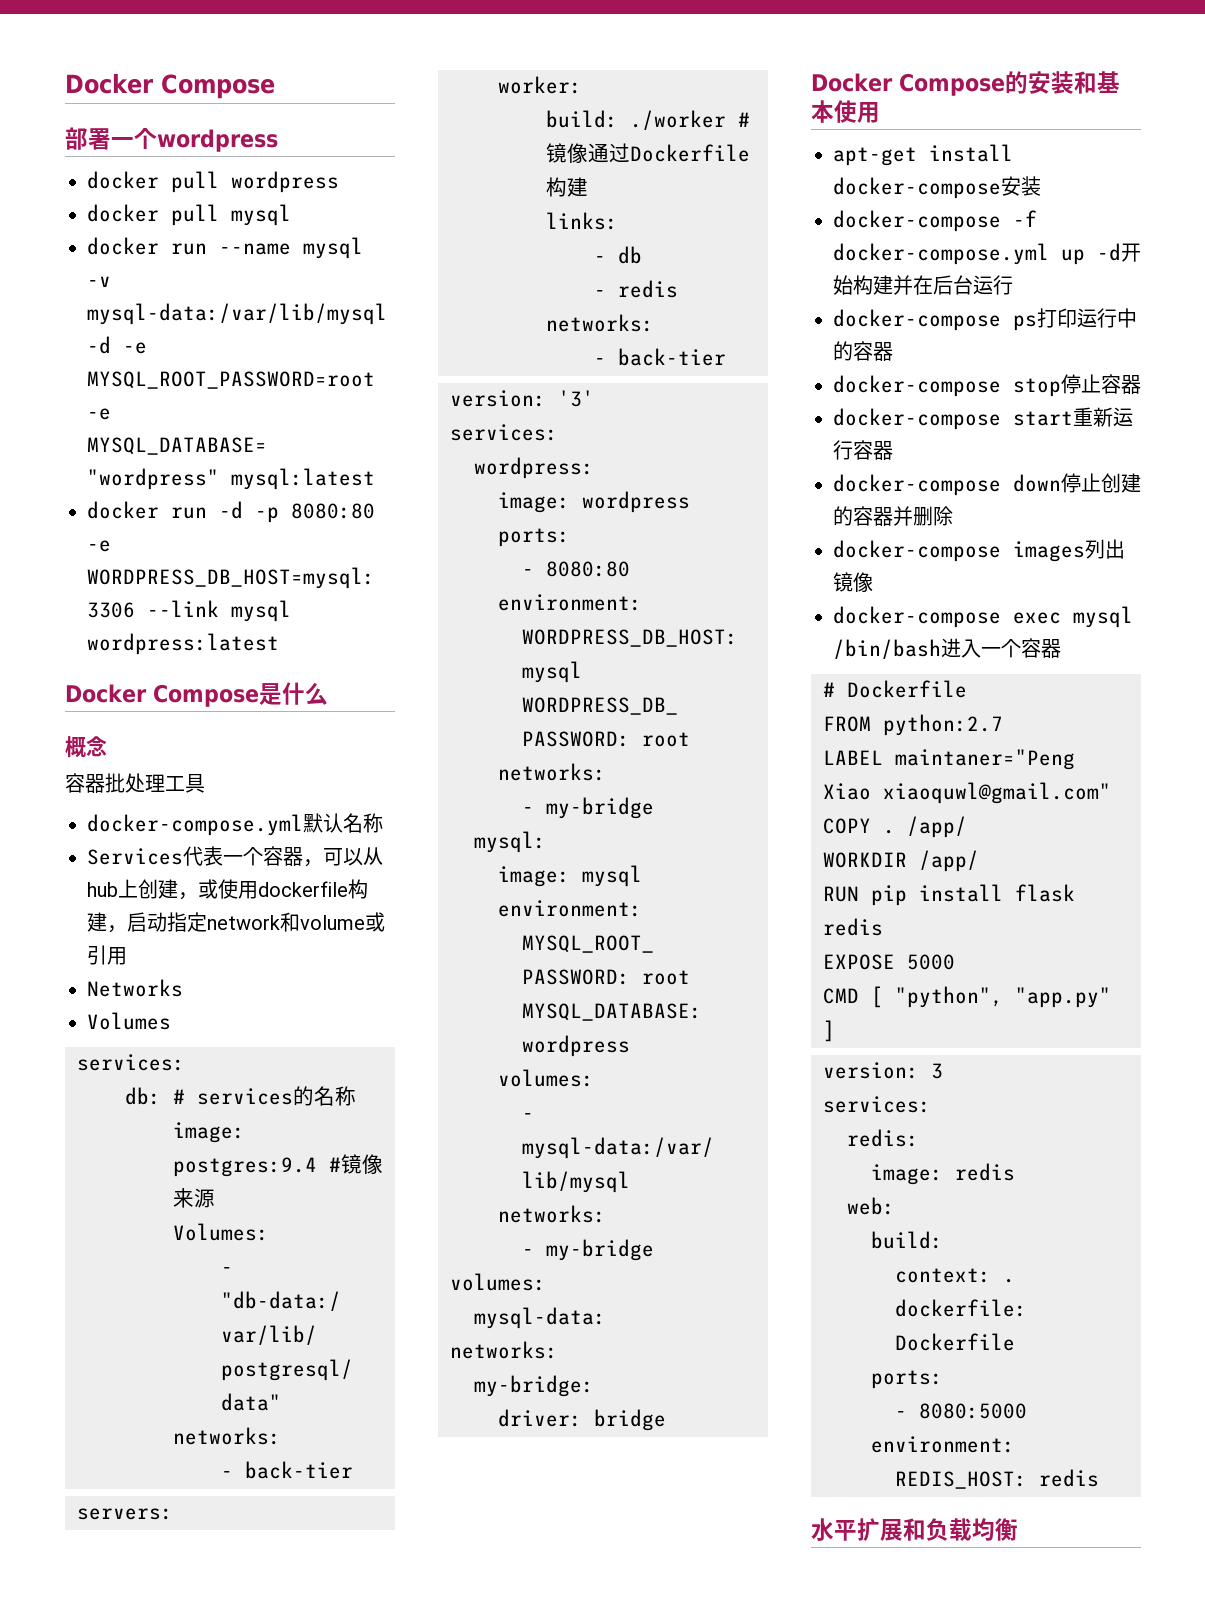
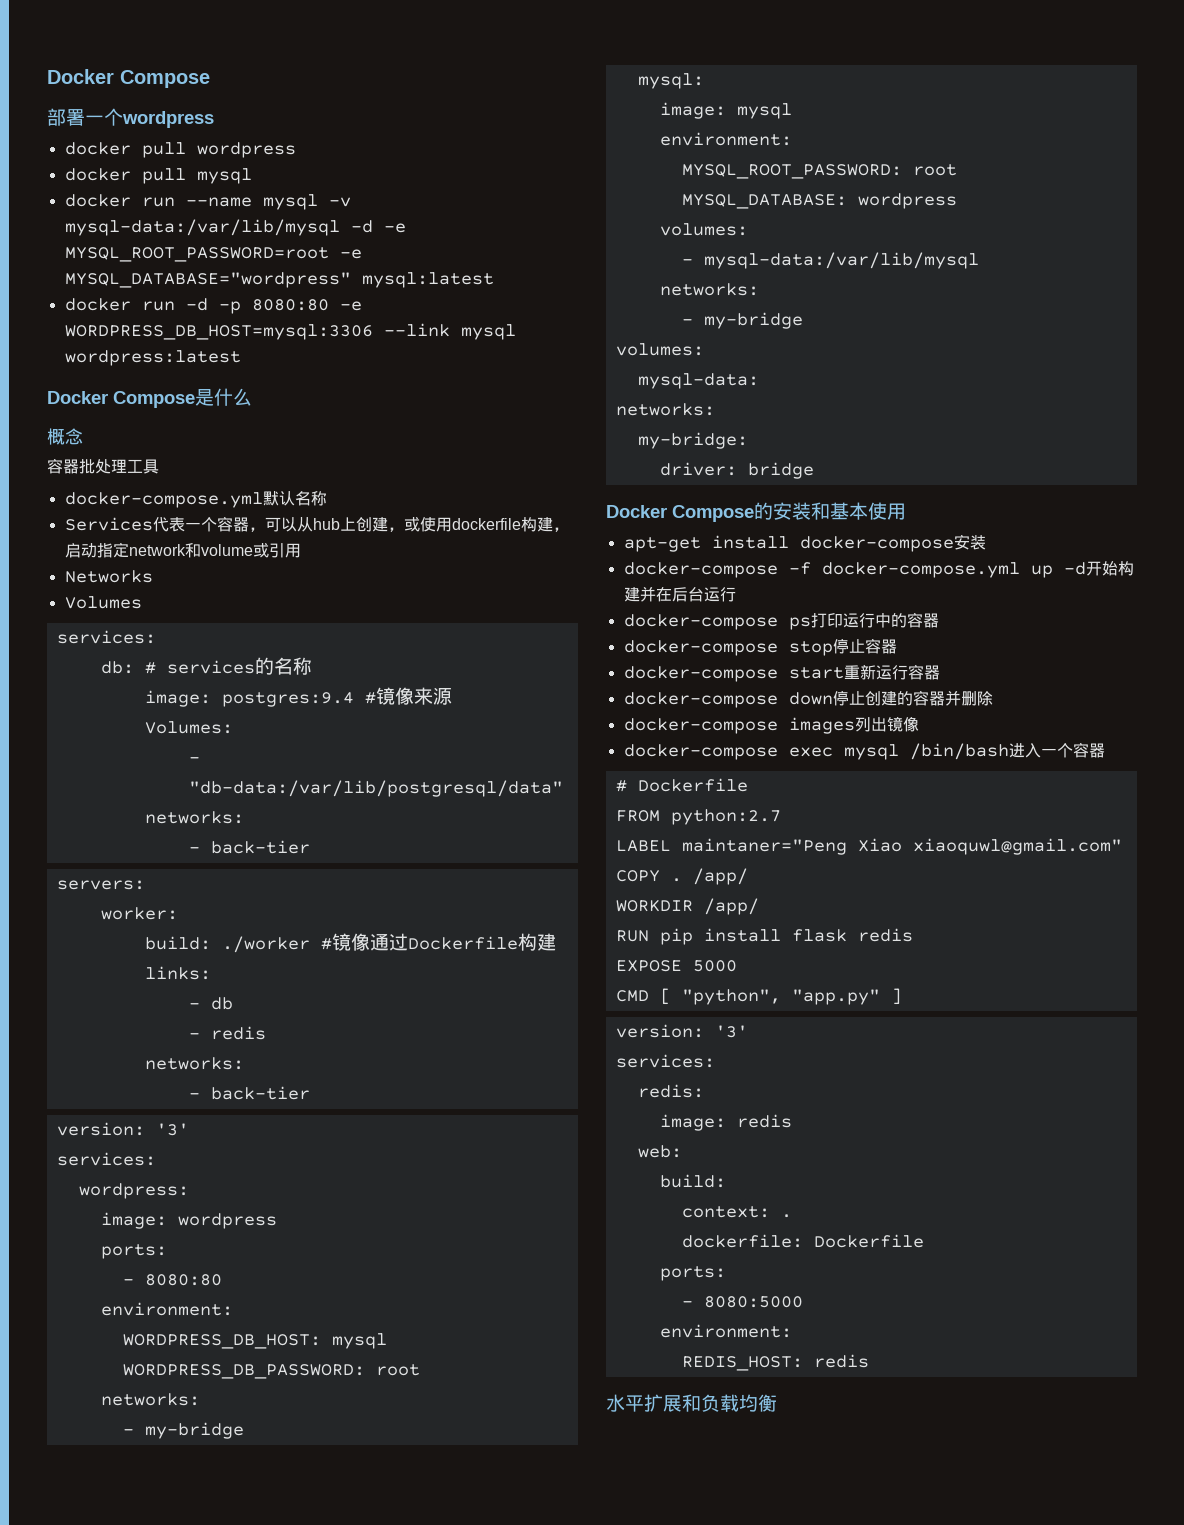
[931,1063,943,1079] 3 -> [714,1025,748,1038] '3'

